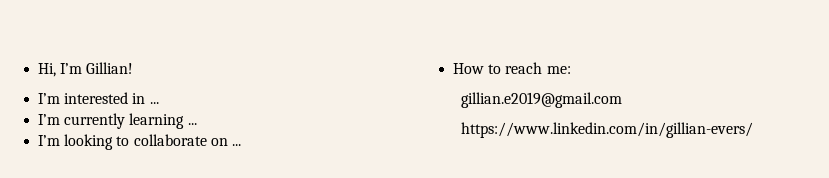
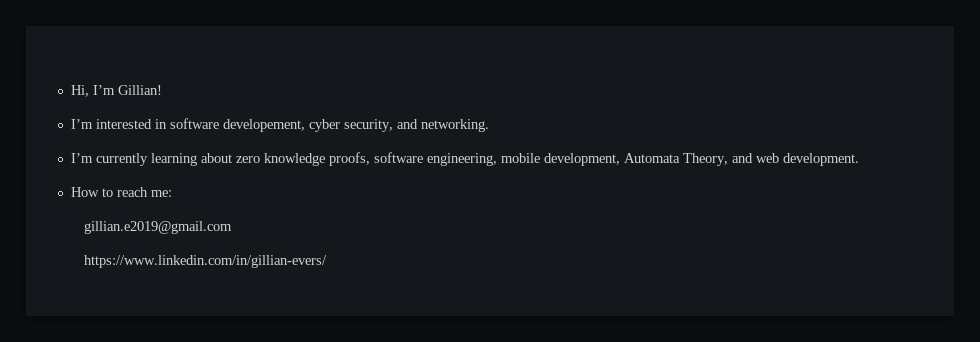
[149,102,159,104] [38,113,197,129] [38,134,241,150] ... // I’m currently learning ... // I’m looking to collaborate on ... -> [169,118,489,132] [70,152,859,166] software developement, cyber security, and networking. // I’m currently learning about zero knowledge proofs, software engineering, mobile development, Automata Theory, and web development.

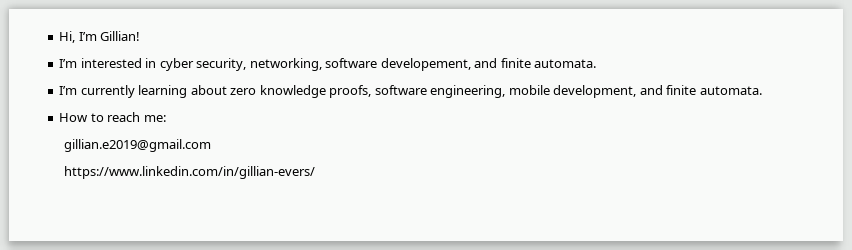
[169,118,489,132] software developement, cyber security, and networking. -> [159,58,597,71] cyber security, networking, software developement, and finite automata.
[623,153,859,166] Automata Theory, and web development. -> [639,85,762,95] and finite automata.

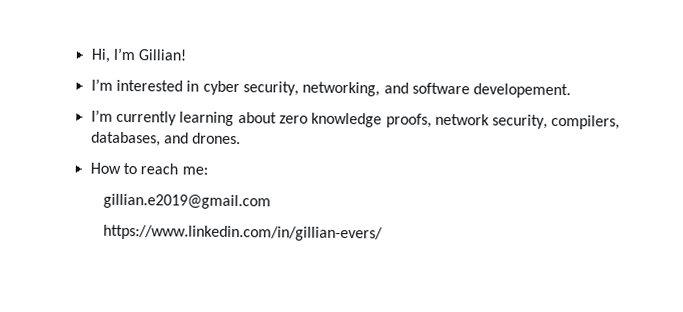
[325,58,597,71] software developement, and finite automata. -> [383,82,572,99] and software developement.
[374,85,762,98] software engineering, mobile development, and finite automata. -> [434,113,621,130] [90,131,242,147] network security, compilers, databases, and drones.

